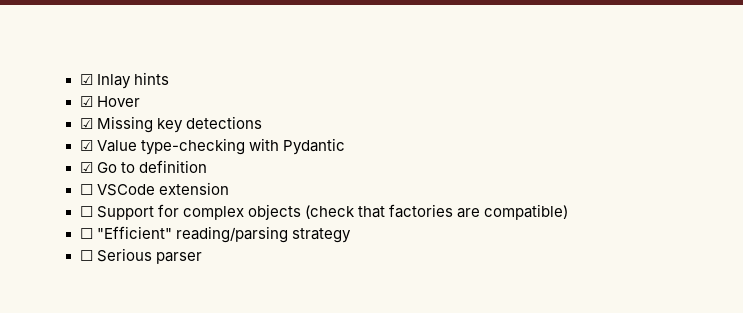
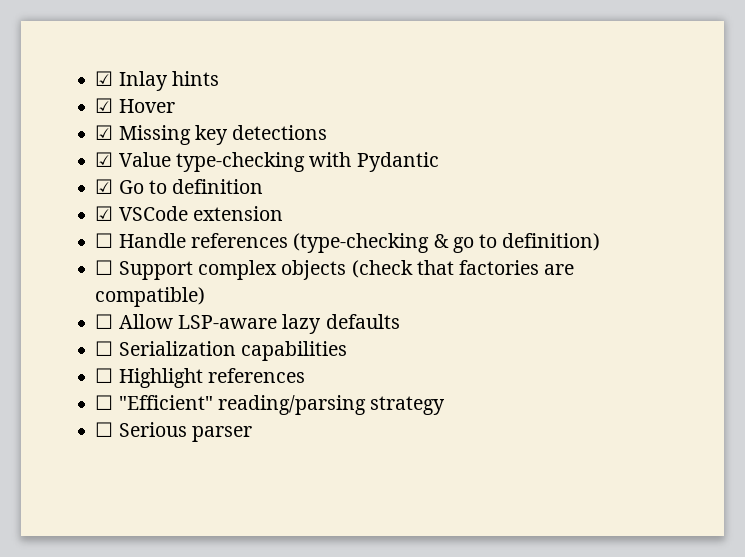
[79,184,93,195] ☐ -> [95,206,114,221] ☑
(229, 188) none -> [95,233,601,253] // ☐ Handle references (type-checking & go to definition)
[157,204,179,217] for -> (193, 270) none
(568, 212) none -> [95,314,400,334] [95,341,347,361] [95,368,305,388] // ☐ Allow LSP-aware lazy defaults // ☐ Serialization capabilities // ☐ Highlight references

